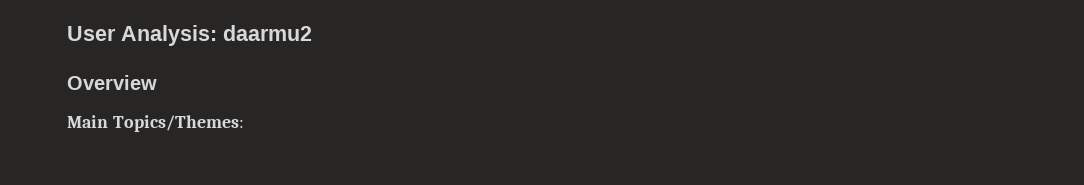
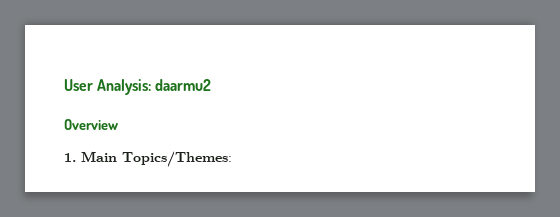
(157, 82) none -> [64,153,76,162] 1.

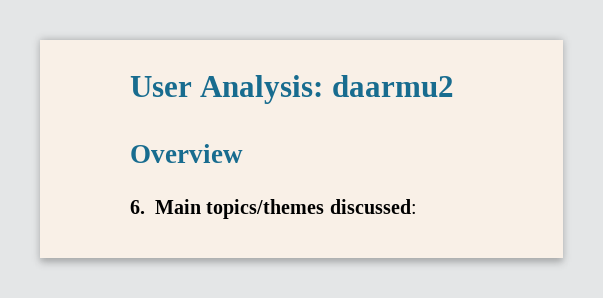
[64,151,232,167] 1. Main Topics/Themes: -> [130,199,417,219] 6. Main topics/themes discussed:

